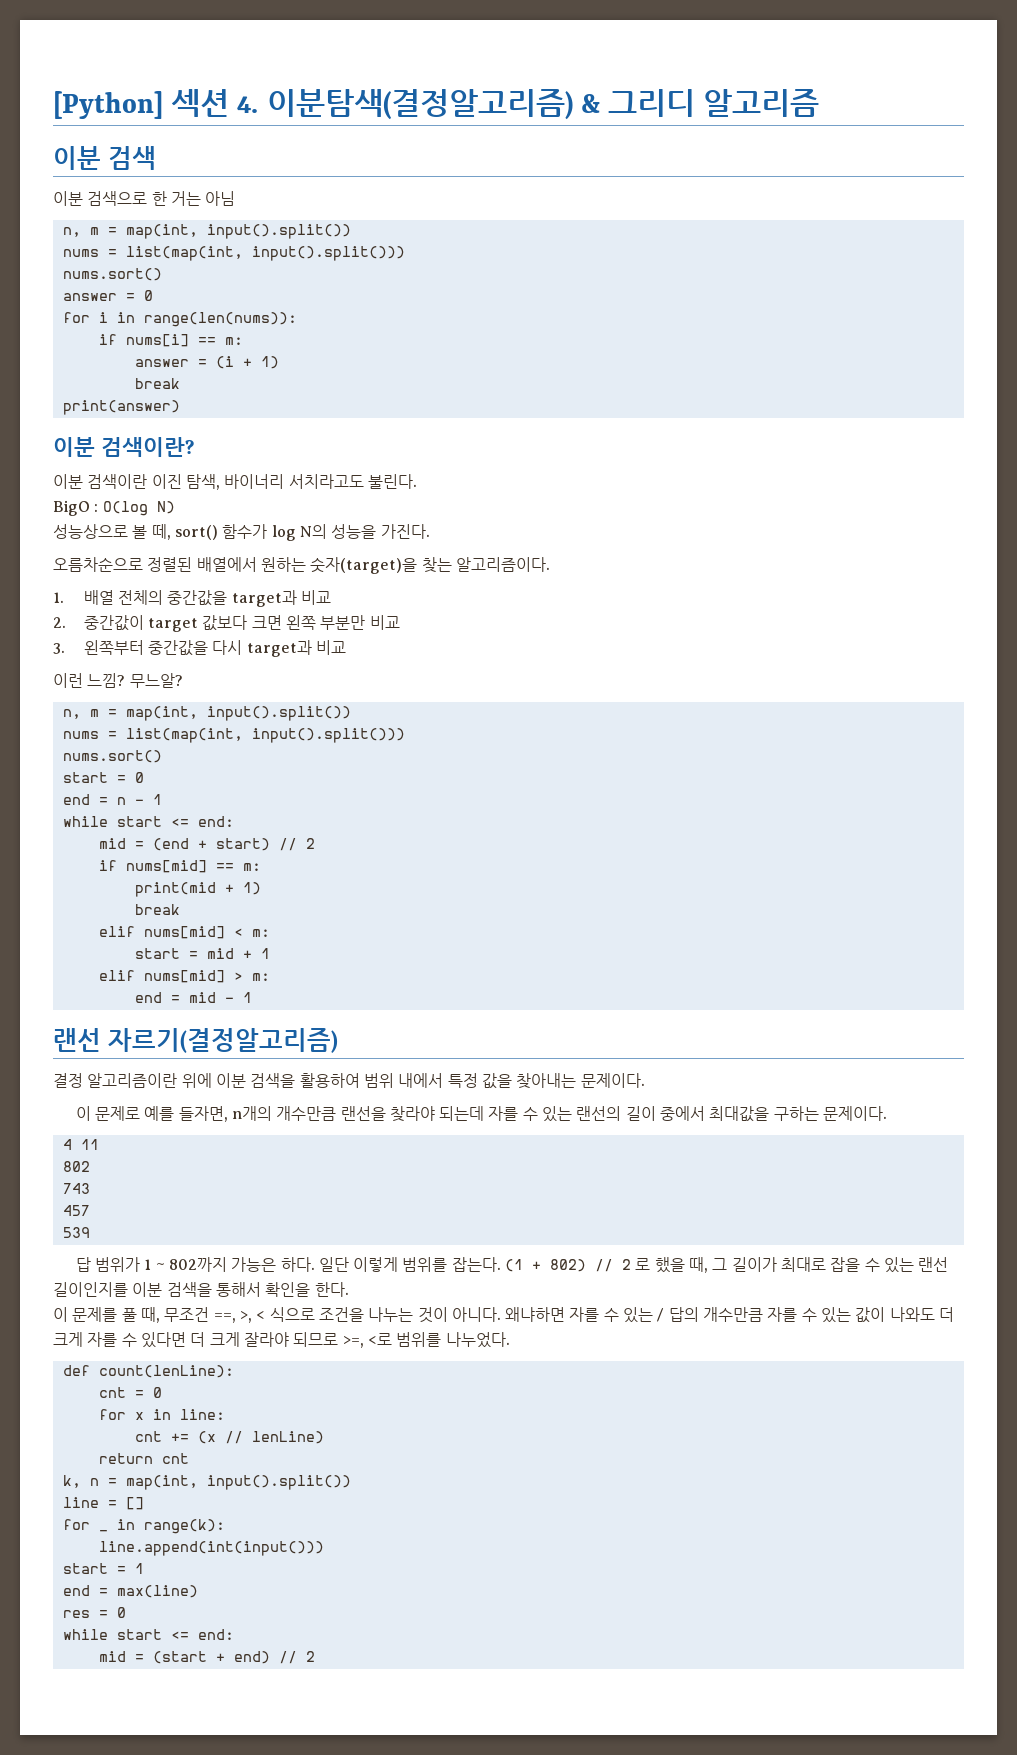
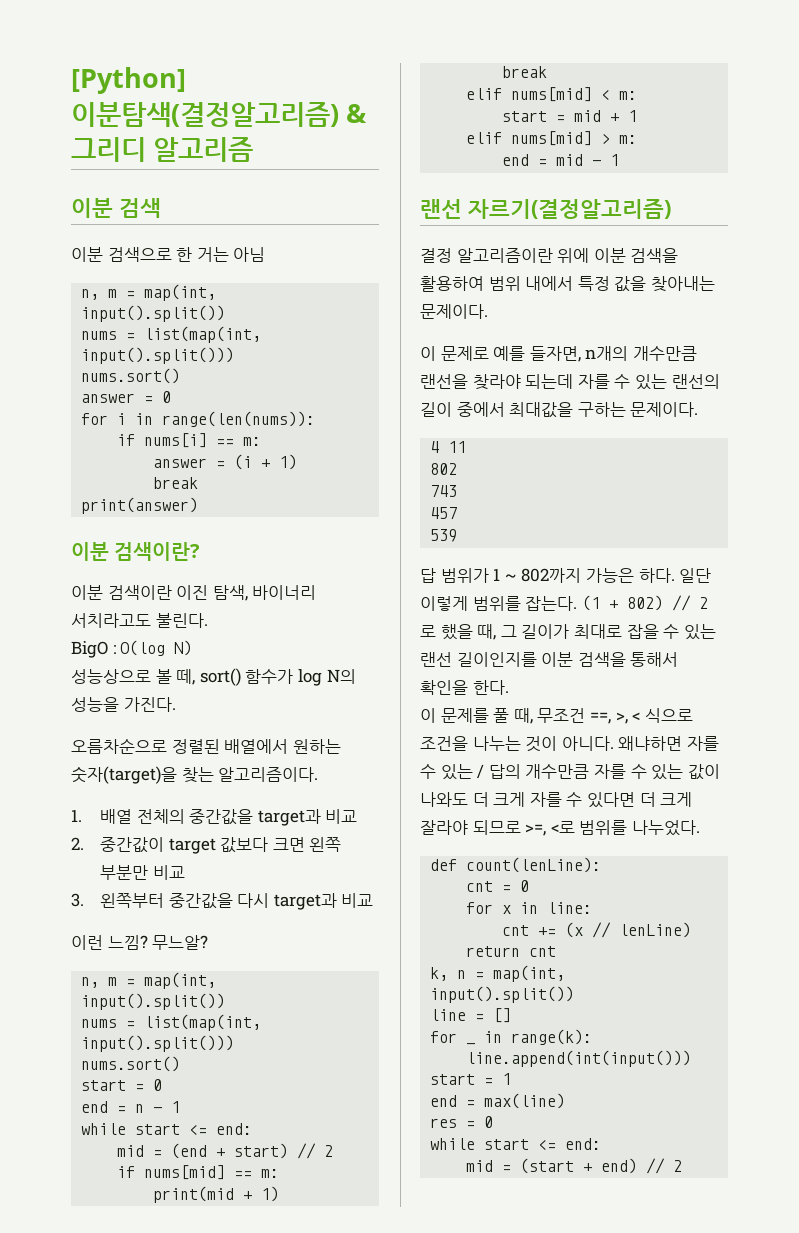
[171,89,259,117] 섹션 4. -> (186, 80) none

